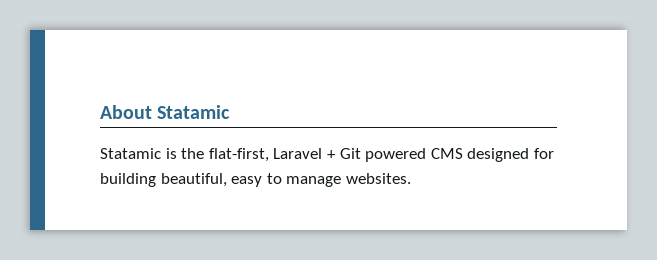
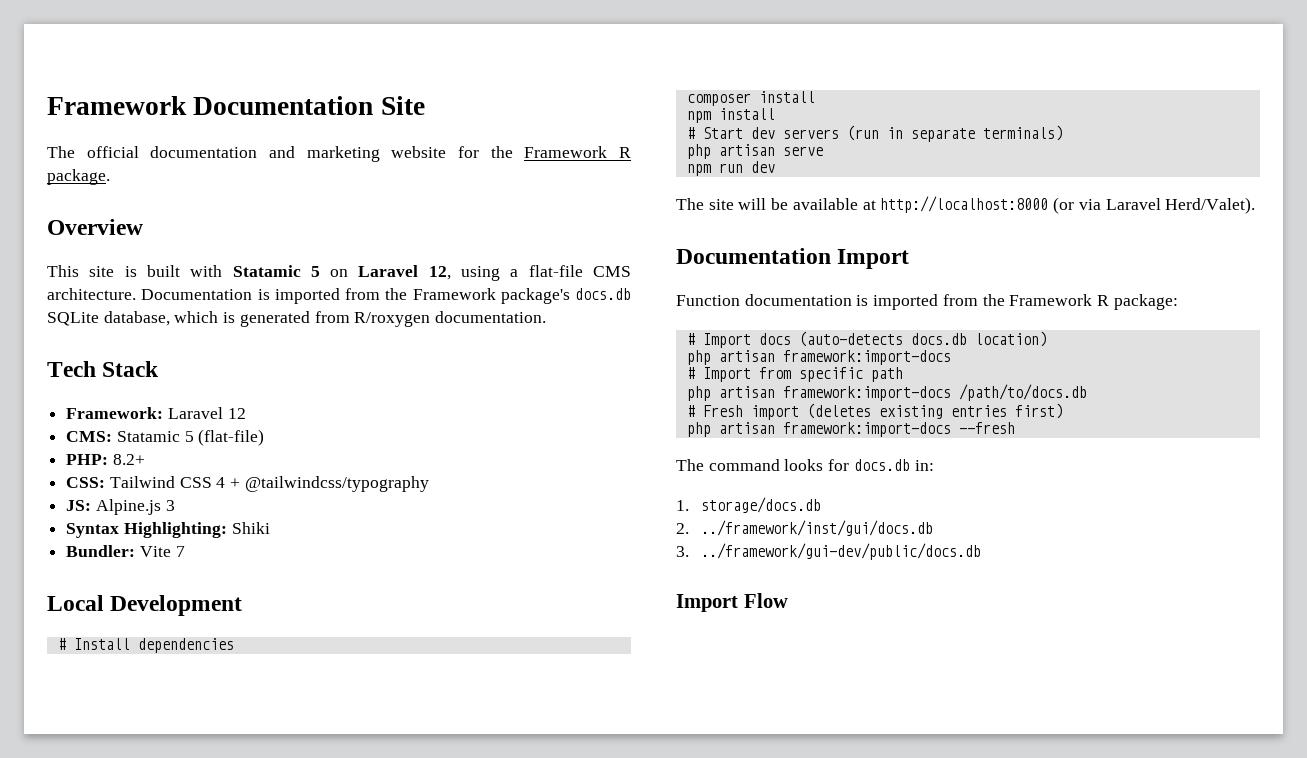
[100,105,231,119] [100,148,554,162] [100,173,411,187] About Statamic // Statamic is the flat-first, Laravel + Git powered CMS designed for building beautiful, easy to manage websites. -> [47,96,425,115] [47,146,632,162] [47,169,110,185] [47,219,143,235] [47,265,632,281] [47,288,631,304] [47,311,547,327] [47,361,160,377] [66,407,246,419] [66,429,265,446] [66,454,145,465] [66,476,429,492] [66,499,175,515] [66,522,270,538] [66,545,185,557] [47,595,243,616] [57,638,234,653] [686,91,815,106] [686,108,775,123] [686,125,1063,142] [686,144,823,159] [686,161,775,176] [676,196,1256,214] [676,248,910,269] [676,294,1178,310] [686,331,1047,348] [686,350,951,365] [686,367,903,382] [686,384,1087,401] [686,403,1063,420] [686,422,1015,437] [676,459,934,471] [676,497,821,513] [676,520,933,536] [676,543,981,560] [676,593,788,612] Framework Documentation Site // The official documentation and marketing website for the Framework R package. // Overview // This site is built with Statamic 5 on Laravel 12, using a flat-file CMS architecture. Documentation is imported from the Framework package's docs.db SQLite database, which is generated from R/roxygen documentation. // Tech Stack // Framework: Laravel 12 // CMS: Statamic 5 (flat-file) // PHP: 8.2+ // CSS: Tailwind CSS 4 + @tailwindcss/typography // JS: Alpine.js 3 // Syntax Highlighting: Shiki // Bundler: Vite 7 // Local Development // # Install dependencies // composer install // npm install // # Start dev servers (run in separate terminals) // php artisan serve // npm run dev // The site will be available at http://localhost:8000 (or via Laravel Herd/Valet). // Documentation Import // Function documentation is imported from the Framework R package: // # Import docs (auto-detects docs.db location) // php artisan framework:import-docs // # Import from specific path // php artisan framework:import-docs /path/to/docs.db // # Fresh import (deletes existing entries first) // php artisan framework:import-docs --fresh // The command looks for docs.db in: // 1. storage/docs.db // 2. ../framework/inst/gui/docs.db // 3. ../framework/gui-dev/public/docs.db // Import Flow

